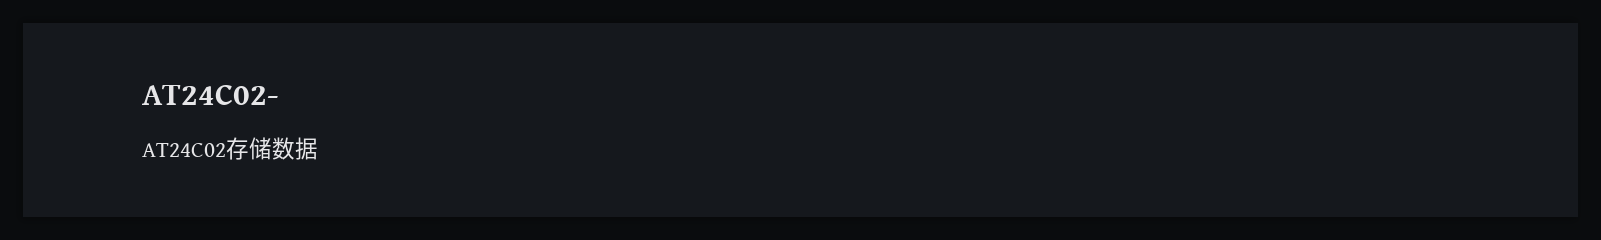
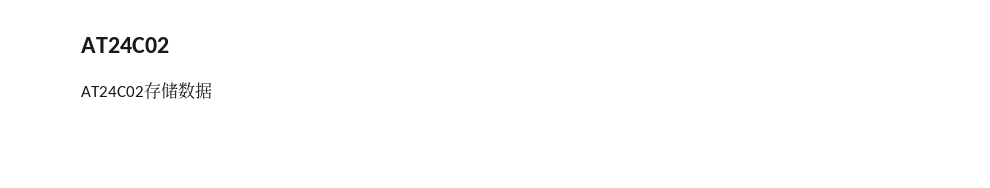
[142,84,279,105] AT24C02- -> [81,37,169,53] AT24C02

